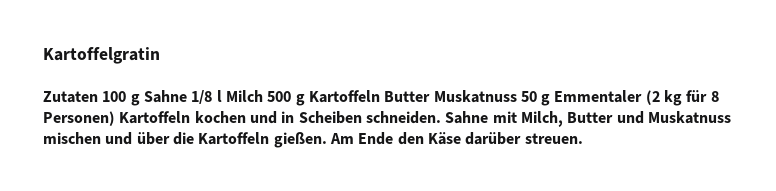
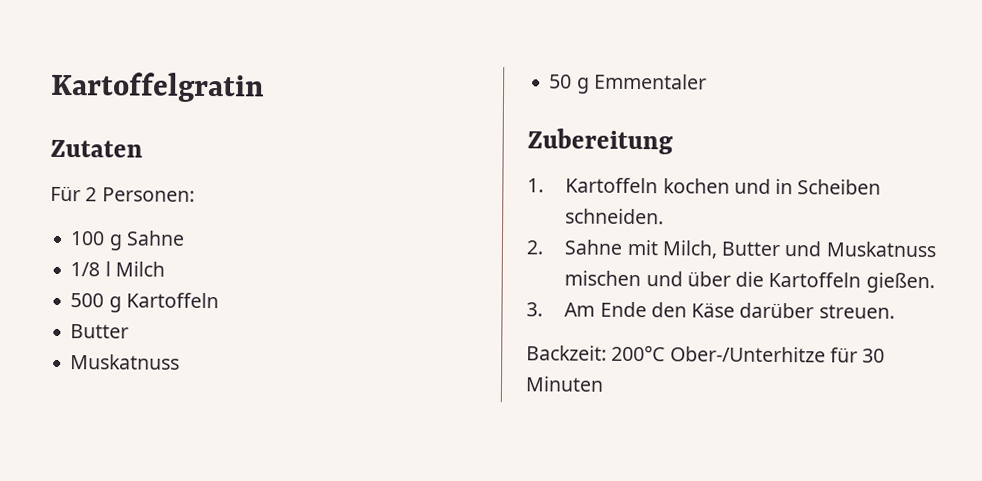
(98, 97) none -> [50,185,195,202] // Für 2 Personen: //
(187, 96) none -> (185, 238) //
(263, 96) none -> (165, 269) //
[384,90,517,103] Butter Muskatnuss -> [70,324,130,339] [70,354,181,370] // Butter // Muskatnuss //
[645,90,719,106] [43,111,115,126] (2 kg für 8 Personen) -> [527,128,673,155] [527,178,544,193] // Zubereitung // 1.
(441, 117) none -> [526,240,544,255] // 2.
(327, 140) none -> [526,302,543,317] // 3.
(583, 138) none -> [526,344,886,363] [525,376,604,392] // Backzeit: 200°C Ober-/Unterhitze für 30 Minuten

